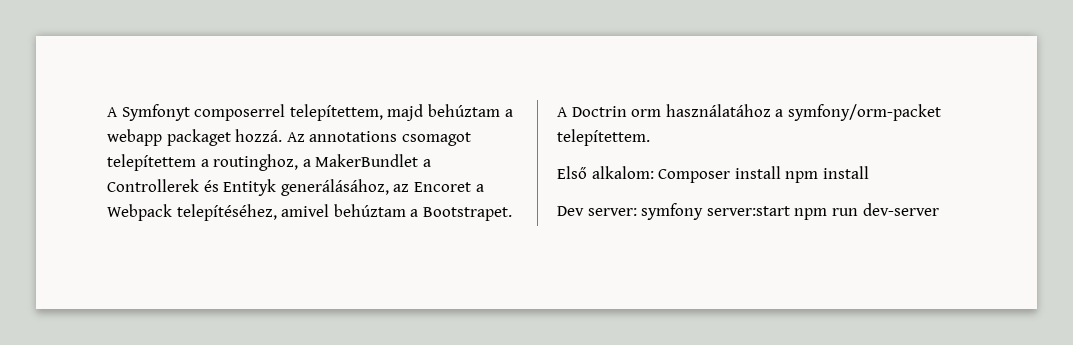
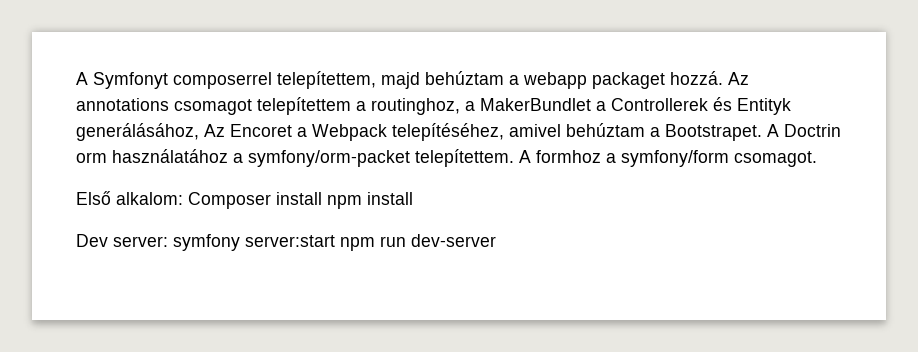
[393,184,410,192] az -> [204,124,225,137] Az
(650, 137) none -> [519,150,817,167] A formhoz a symfony/form csomagot.

